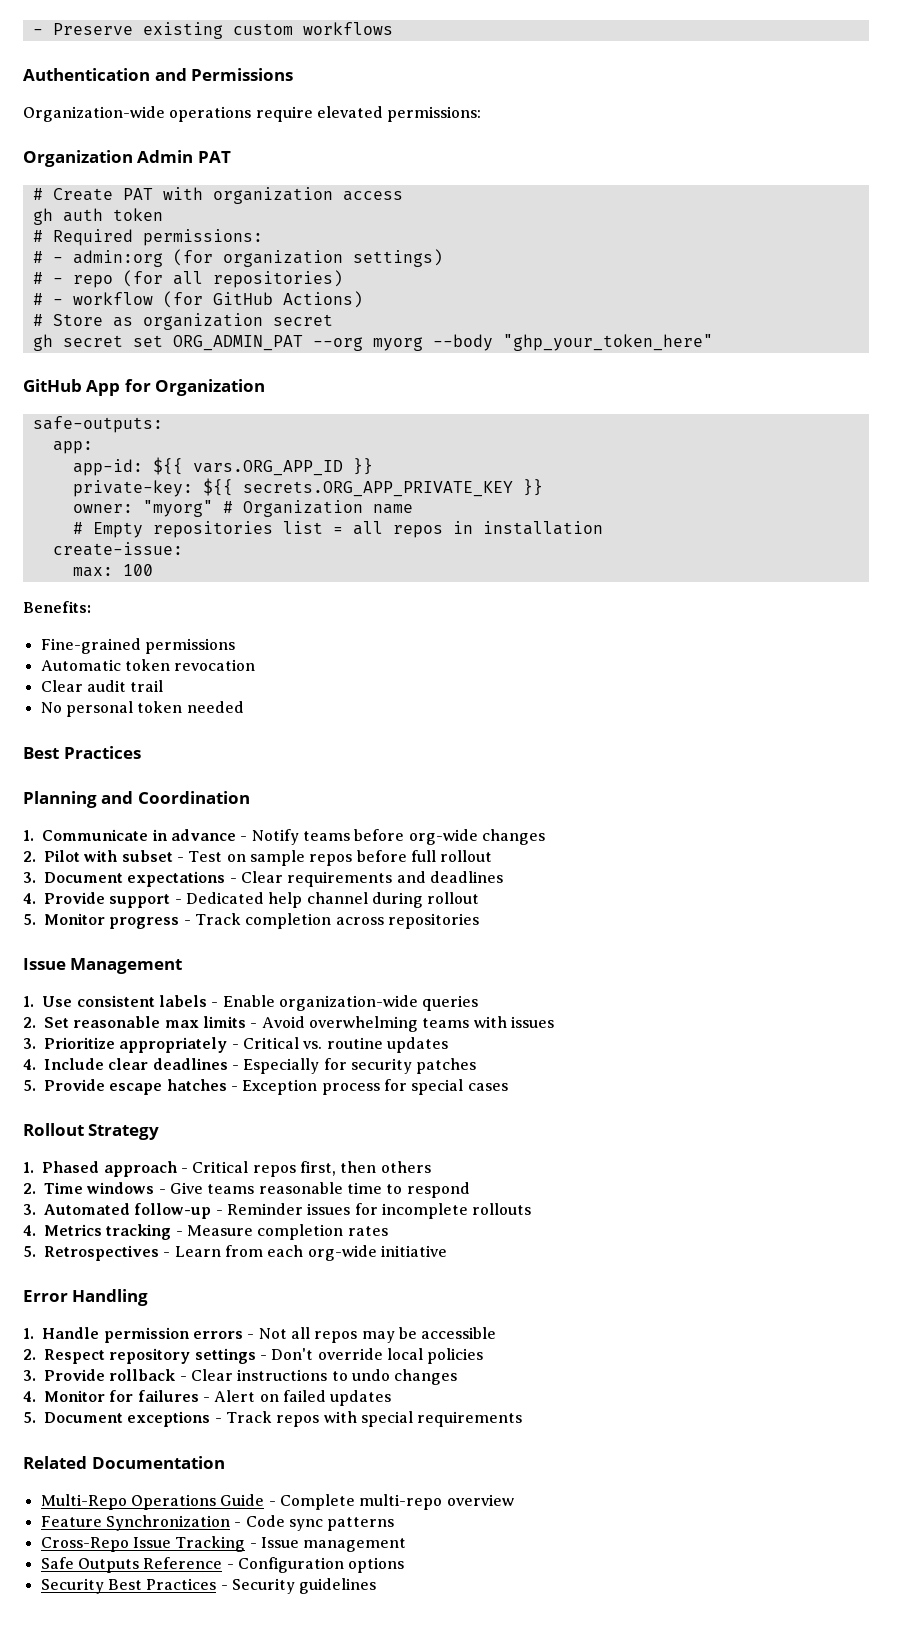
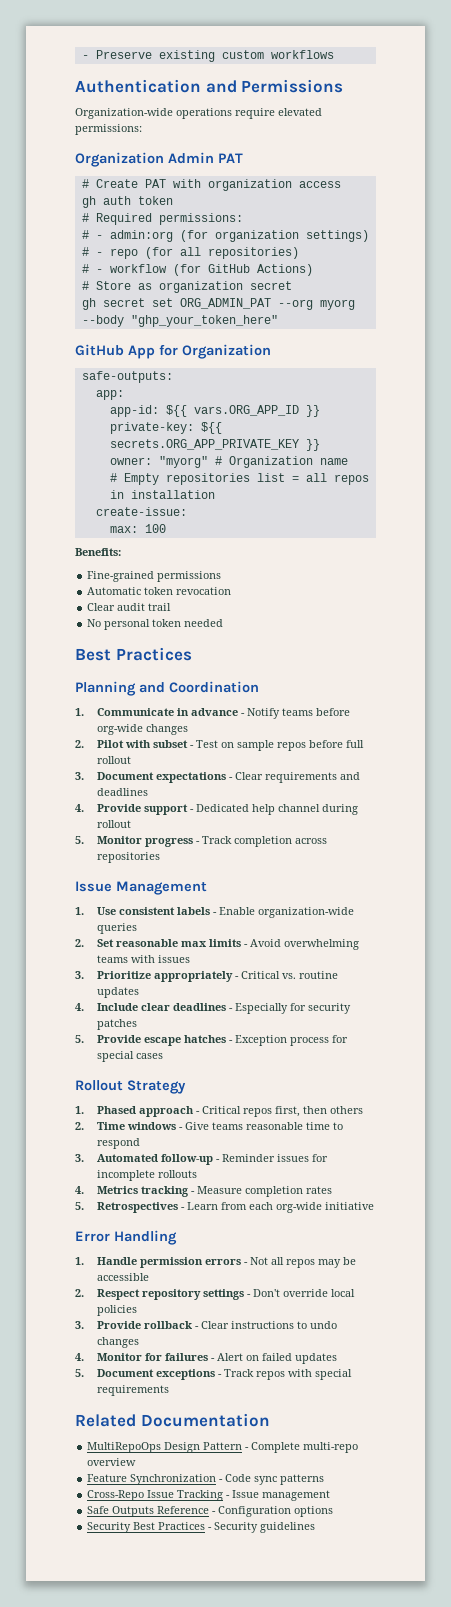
[40,1494,265,1510] Multi-Repo Operations Guide -> [87,1442,243,1453] MultiRepoOps Design Pattern

